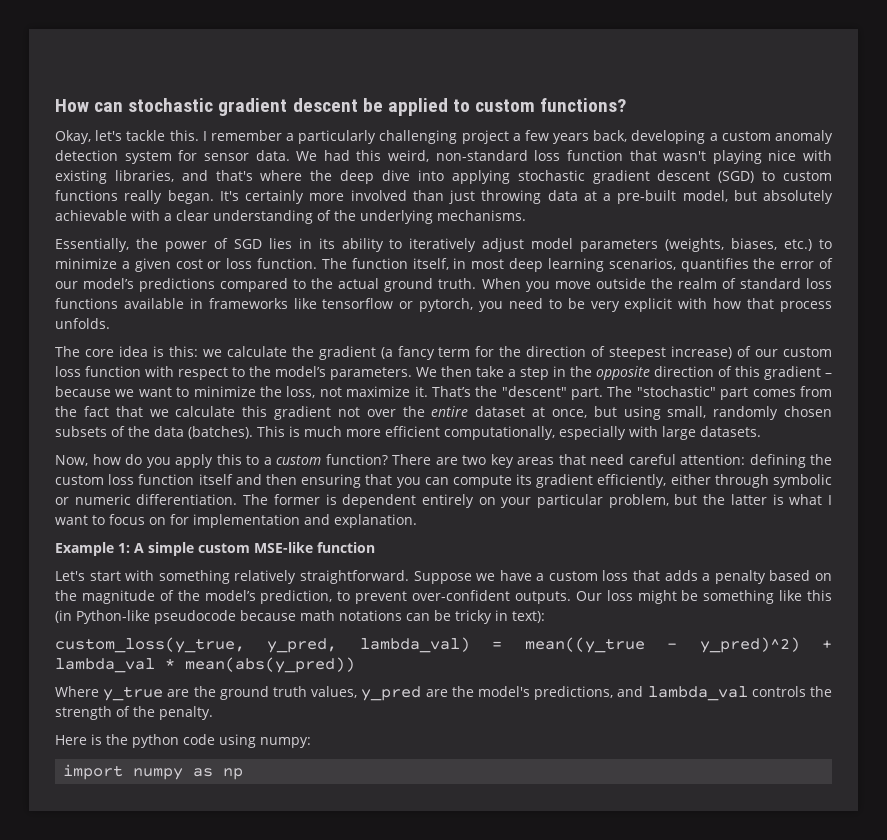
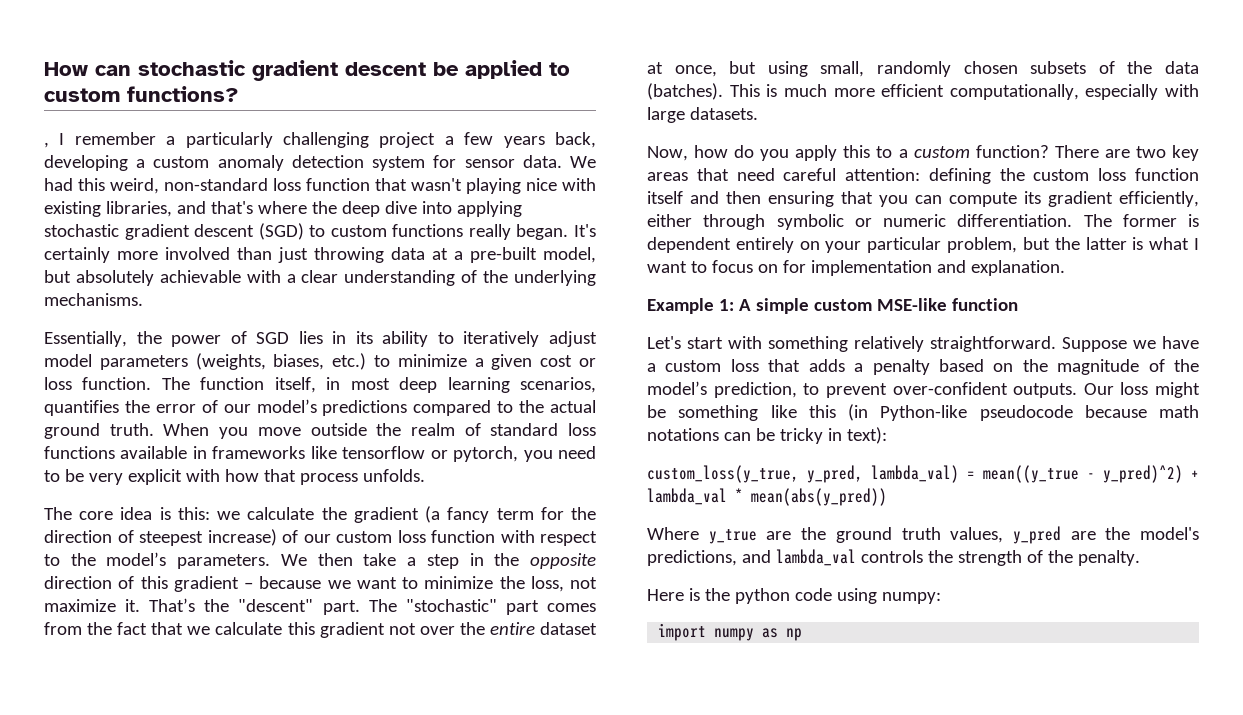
[55,130,199,144] Okay, let's tackle this. -> [44,142,49,148] ,

